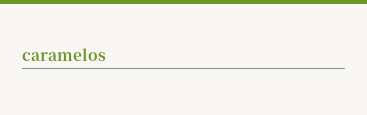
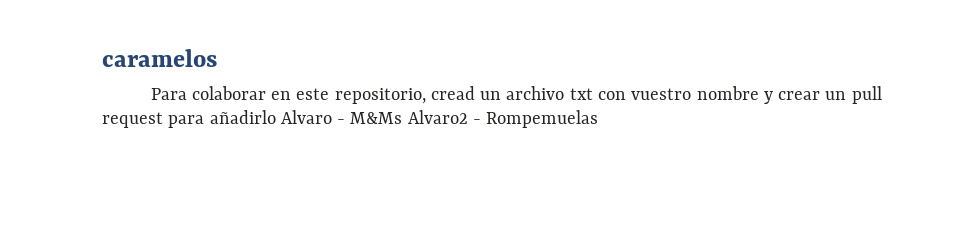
(106, 54) none -> [150,86,882,104] [102,110,599,128] // Para colaborar en este repositorio, cread un archivo txt con vuestro nombre y crear un pull request para añadirlo Alvaro - M&Ms Alvaro2 - Rompemuelas

